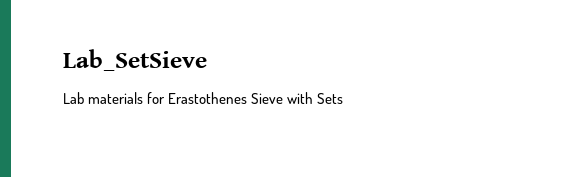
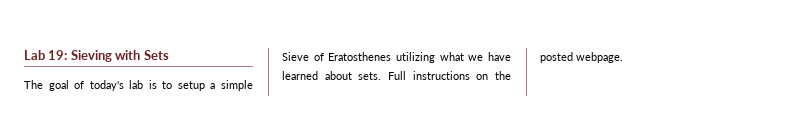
[63,49,207,71] [63,92,344,104] Lab_SetSieve // Lab materials for Erastothenes Sieve with Sets -> [24,50,169,62] [24,80,253,91] [282,52,511,63] [282,71,511,80] [540,52,623,63] Lab 19: Sieving with Sets // The goal of today's lab is to setup a simple Sieve of Eratosthenes utilizing what we have learned about sets. Full instructions on the posted webpage.

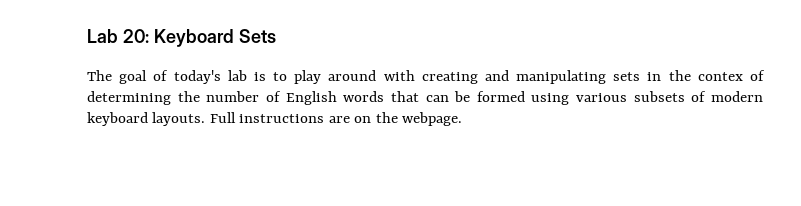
[48,50,141,62] 19: Sieving with -> [122,29,234,47] 20: Keyboard
[177,80,253,91] [282,52,511,63] [282,71,382,80] setup a simple Sieve of Eratosthenes utilizing what we have learned about sets. -> [294,70,765,84] [87,91,763,105] [87,112,206,126] play around with creating and manipulating sets in the contex of determining the number of English words that can be formed using various subsets of modern keyboard layouts.
(470, 75) none -> [328,116,350,123] are
[540,52,573,63] posted -> (398, 117) none

